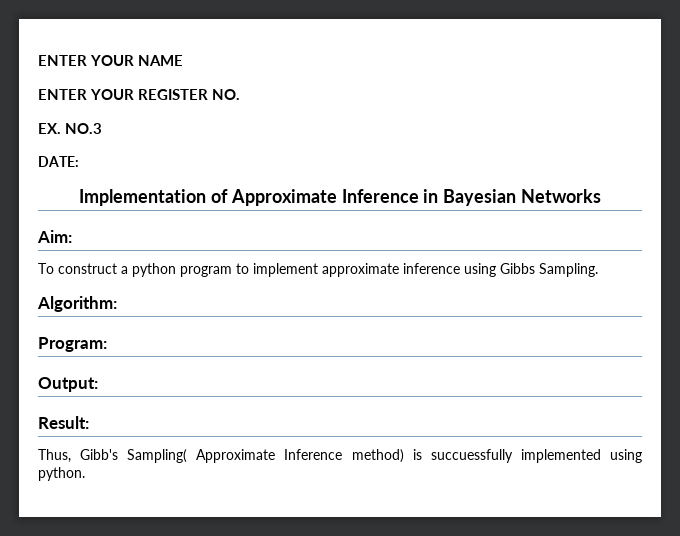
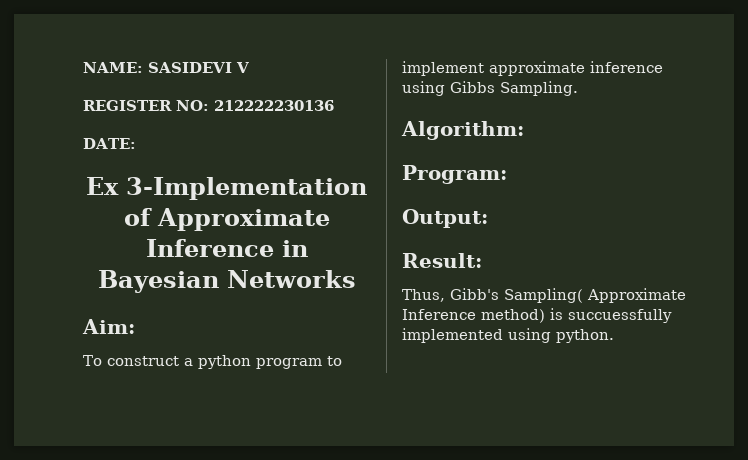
[38,55,184,66] [38,89,241,100] [38,123,103,134] ENTER YOUR NAME // ENTER YOUR REGISTER NO. // EX. NO.3 -> [83,62,249,73] [83,100,334,111] NAME: SASIDEVI V // REGISTER NO: 212222230136
[79,189,207,206] Implementation -> [86,177,367,200] Ex 3-Implementation

